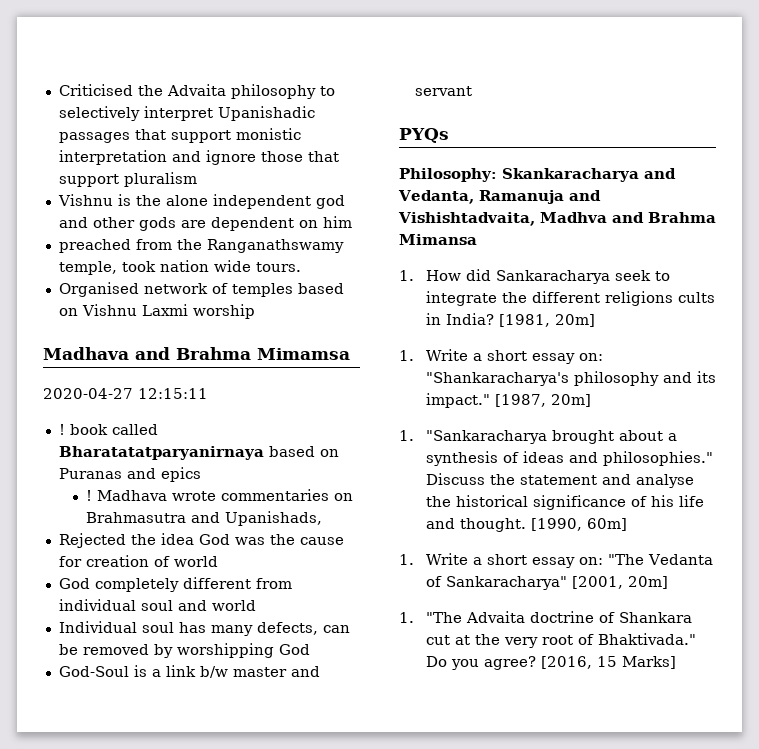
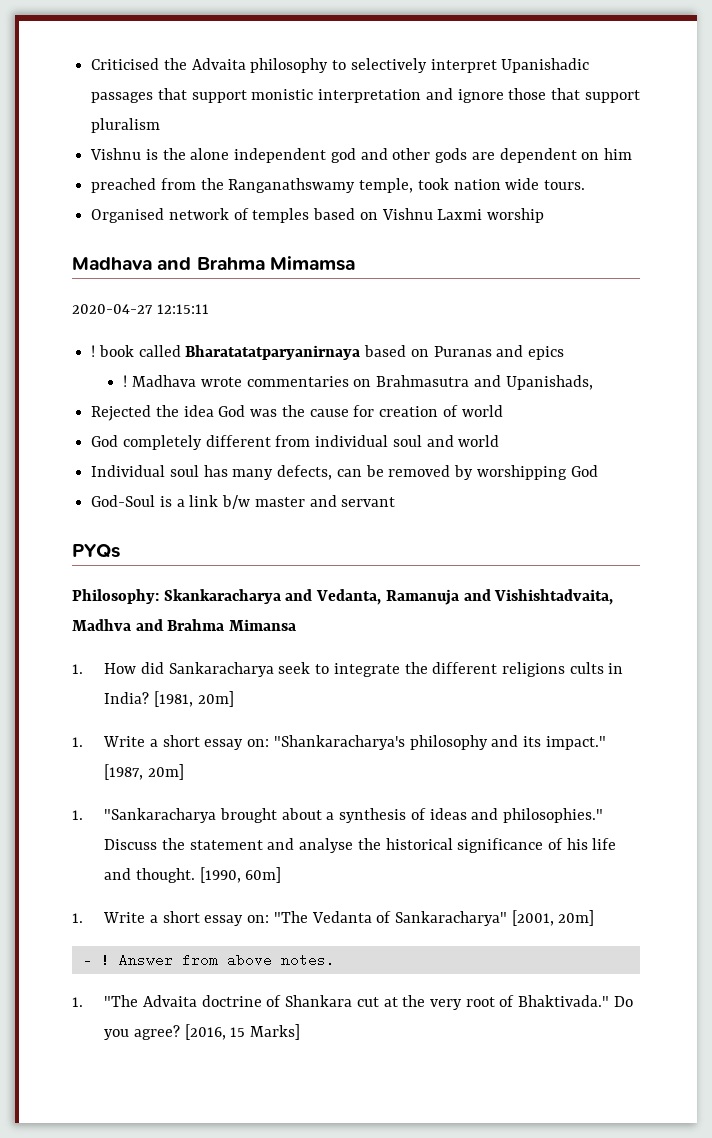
(668, 582) none -> [82,953,335,967] // - ! Answer from above notes.

